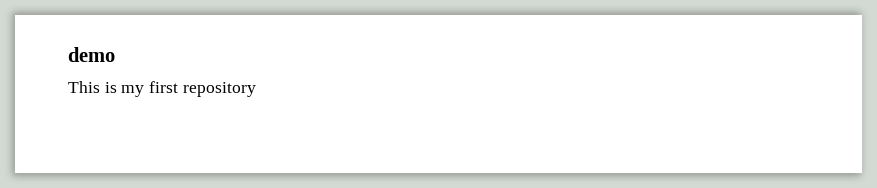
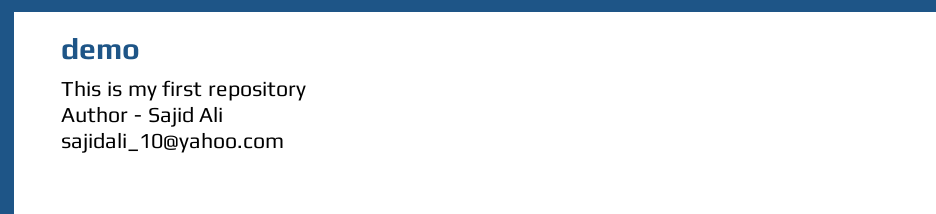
(256, 89) none -> [61,106,224,127] [61,132,284,153] // Author - Sajid Ali // sajidali_10@yahoo.com

